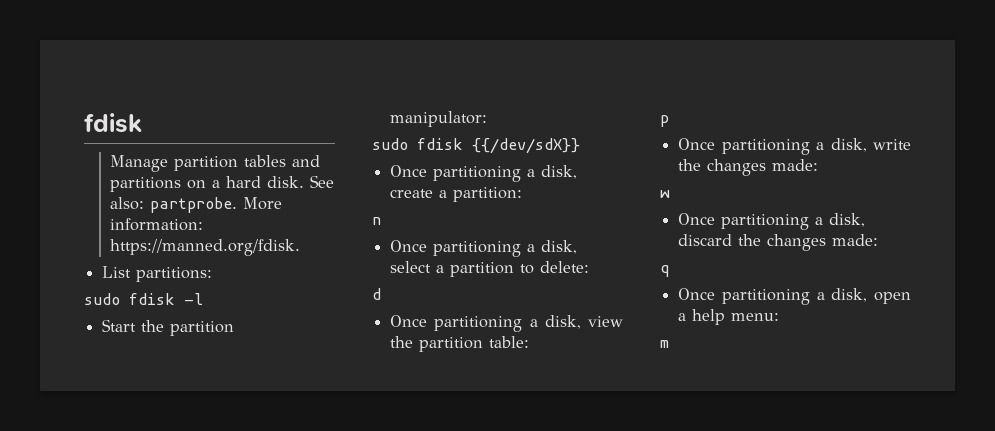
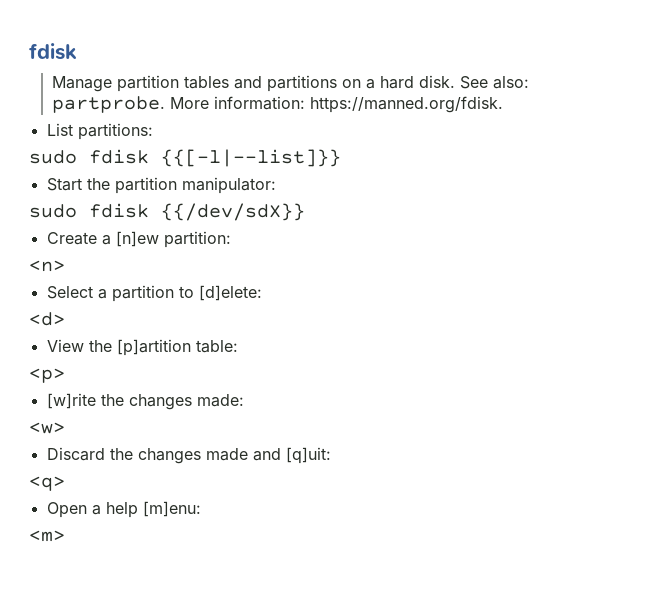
[184,293,203,305] -l -> [161,149,341,167] {{[-l|--list]}}
[390,165,578,182] [390,187,523,202] [372,217,381,225] [390,240,578,257] [390,261,590,277] [372,288,381,300] [390,315,623,332] [390,336,530,352] [660,115,669,127] [678,138,911,155] [678,159,819,176] [660,190,670,198] [678,213,866,230] [678,234,879,251] [660,265,669,277] [678,288,911,305] [678,309,780,325] [660,340,669,348] Once partitioning a disk, create a partition: // n // Once partitioning a disk, select a partition to delete: // d // Once partitioning a disk, view the partition table: // p // Once partitioning a disk, write the changes made: // w // Once partitioning a disk, discard the changes made: // q // Once partitioning a disk, open a help menu: // m -> [46,231,231,248] [29,260,65,272] [46,285,262,302] [29,312,65,326] [46,339,238,356] [29,368,65,383] [46,393,244,410] [29,422,65,434] [46,447,331,464] [29,476,65,491] [46,501,201,518] [29,530,65,542] Create a [n]ew partition: // <n> // Select a partition to [d]elete: // <d> // View the [p]artition table: // <p> // [w]rite the changes made: // <w> // Discard the changes made and [q]uit: // <q> // Open a help [m]enu: // <m>

